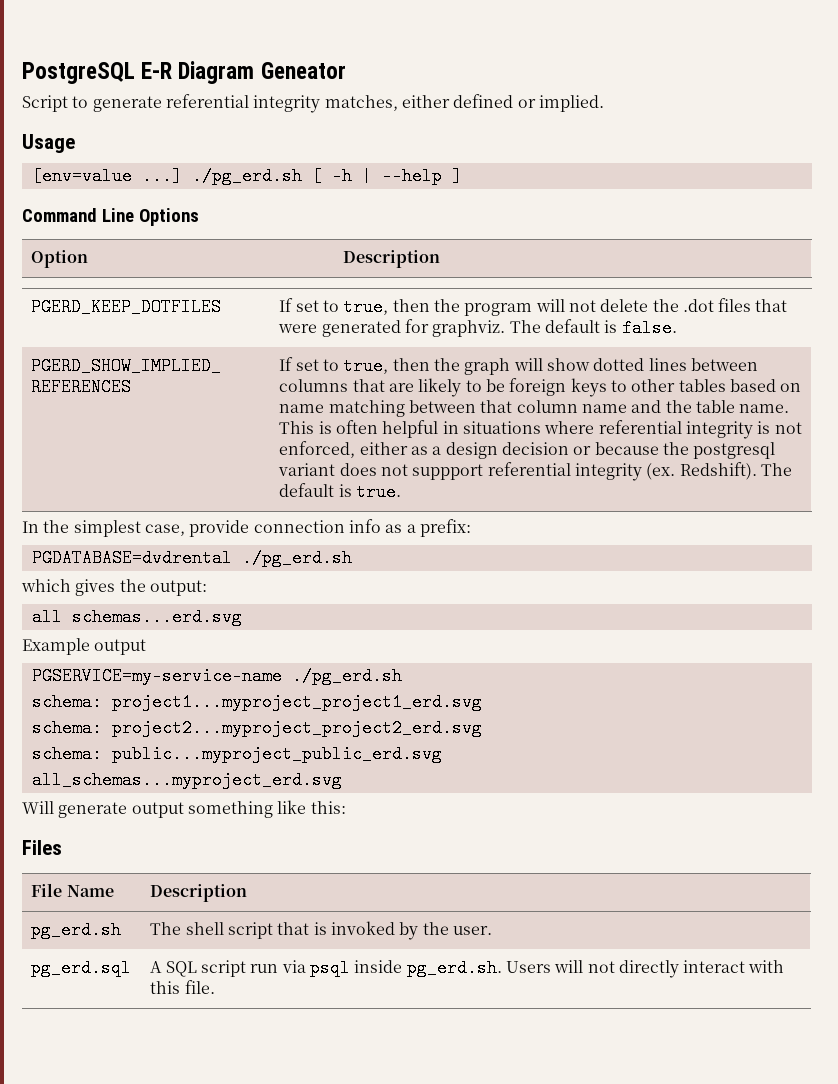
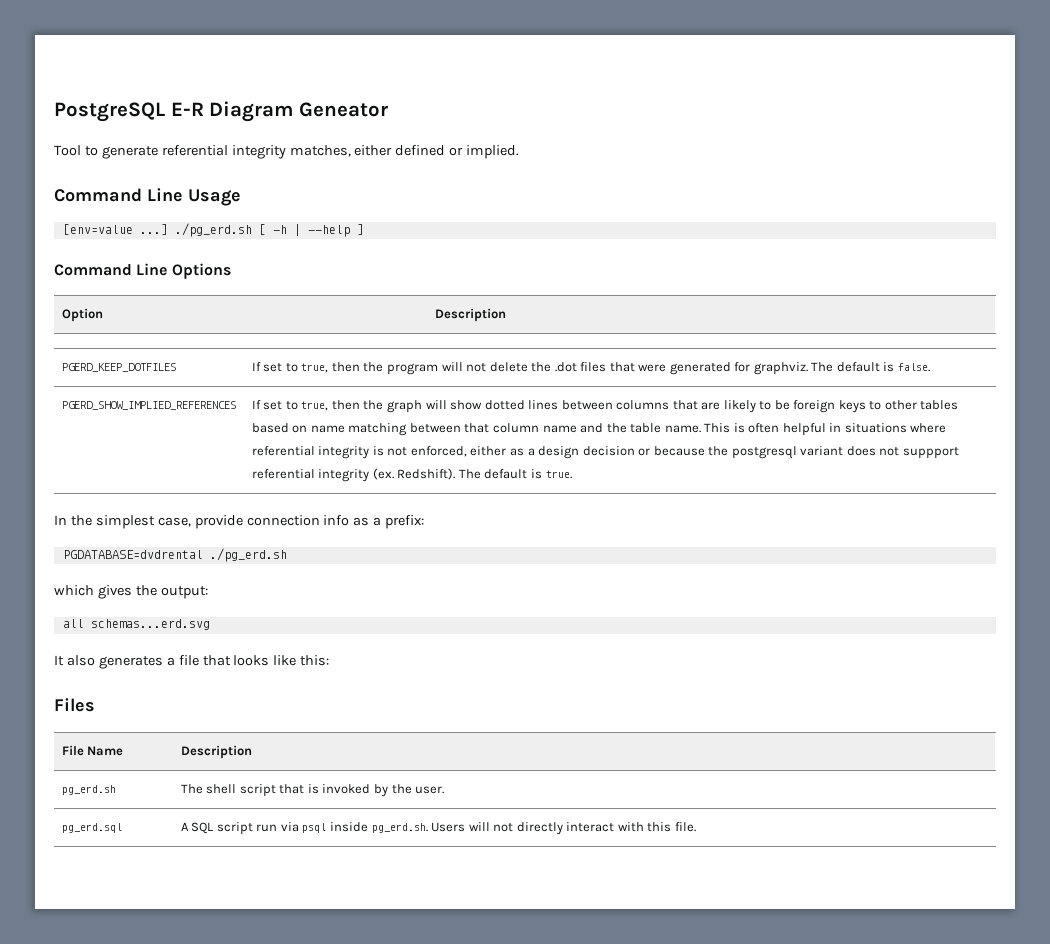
[22,95,68,112] Script -> [54,145,81,156] Tool
(604, 103) none -> [54,188,183,202] Command Line
[22,638,147,655] [31,667,402,685] [31,693,482,711] [31,719,482,737] [31,745,442,763] [31,771,342,789] [22,801,273,818] Example output // PGSERVICE=my-service-name ./pg_erd.sh // schema: project1...myproject_project1_erd.svg // schema: project2...myproject_project2_erd.svg // schema: public...myproject_public_erd.svg // all_schemas...myproject_erd.svg // Will generate output something -> [54,655,270,669] It also generates a file that looks

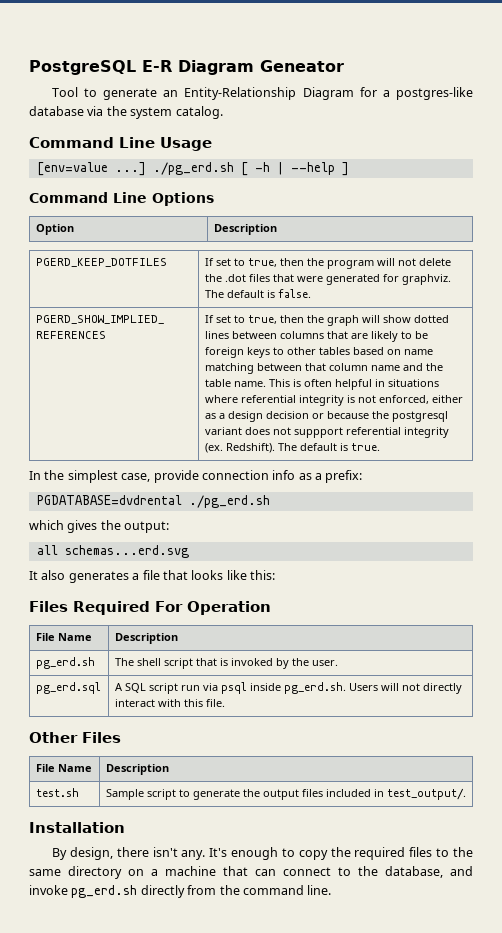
[161,145,520,159] referential integrity matches, either defined or implied. -> [163,87,473,100] [29,106,223,119] an Entity-Relationship Diagram for a postgres-like database via the system catalog.
(95, 705) none -> [73,601,271,615] Required For Operation
(696, 827) none -> [29,732,121,743] [35,764,92,772] [105,764,169,775] [35,788,79,797] [105,788,466,800] [29,822,125,833] [51,847,473,860] [29,866,473,879] [29,885,332,898] // Other Files // File Name | Description // test.sh | Sample script to generate the output files included in test_output/. // Installation // By design, there isn't any. It's enough to copy the required files to the same directory on a machine that can connect to the database, and invoke pg_erd.sh directly from the command line.

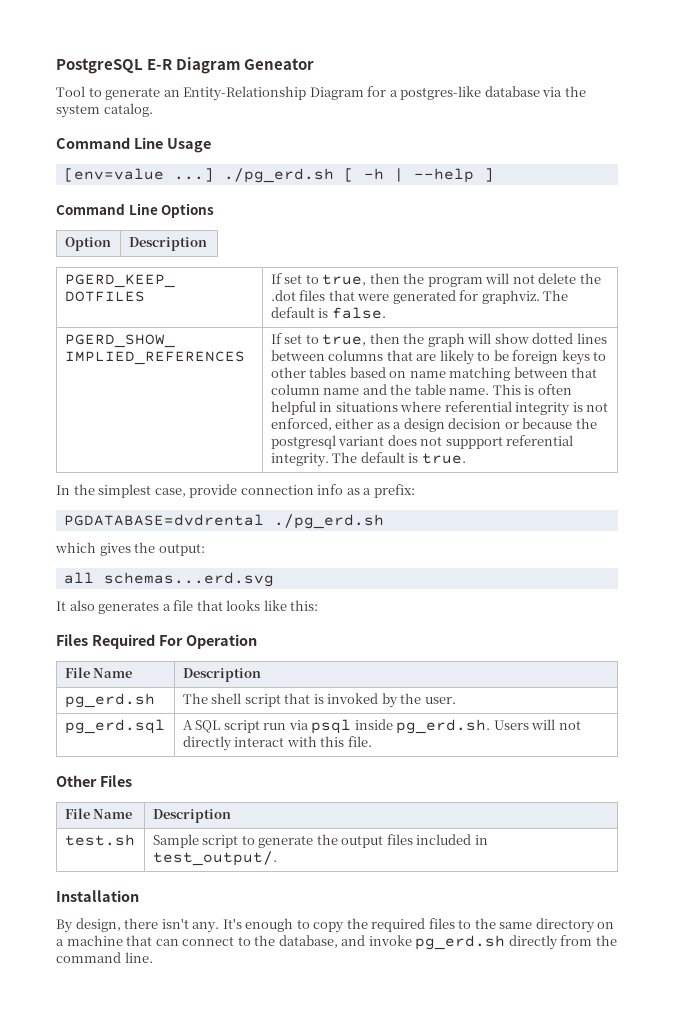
[403,427,449,438] [204,443,275,453] integrity (ex. Redshift). -> [270,453,329,467] integrity.

